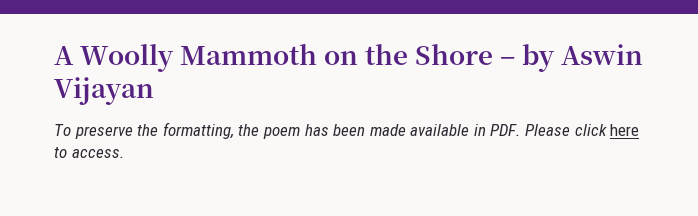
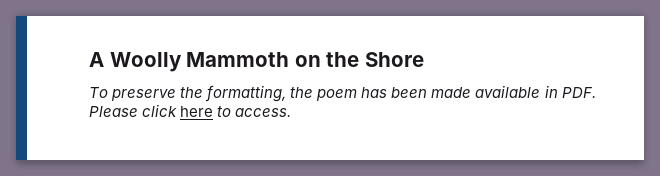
[500,44,644,72] [54,77,154,105] – by Aswin Vijayan -> (424, 59) none

